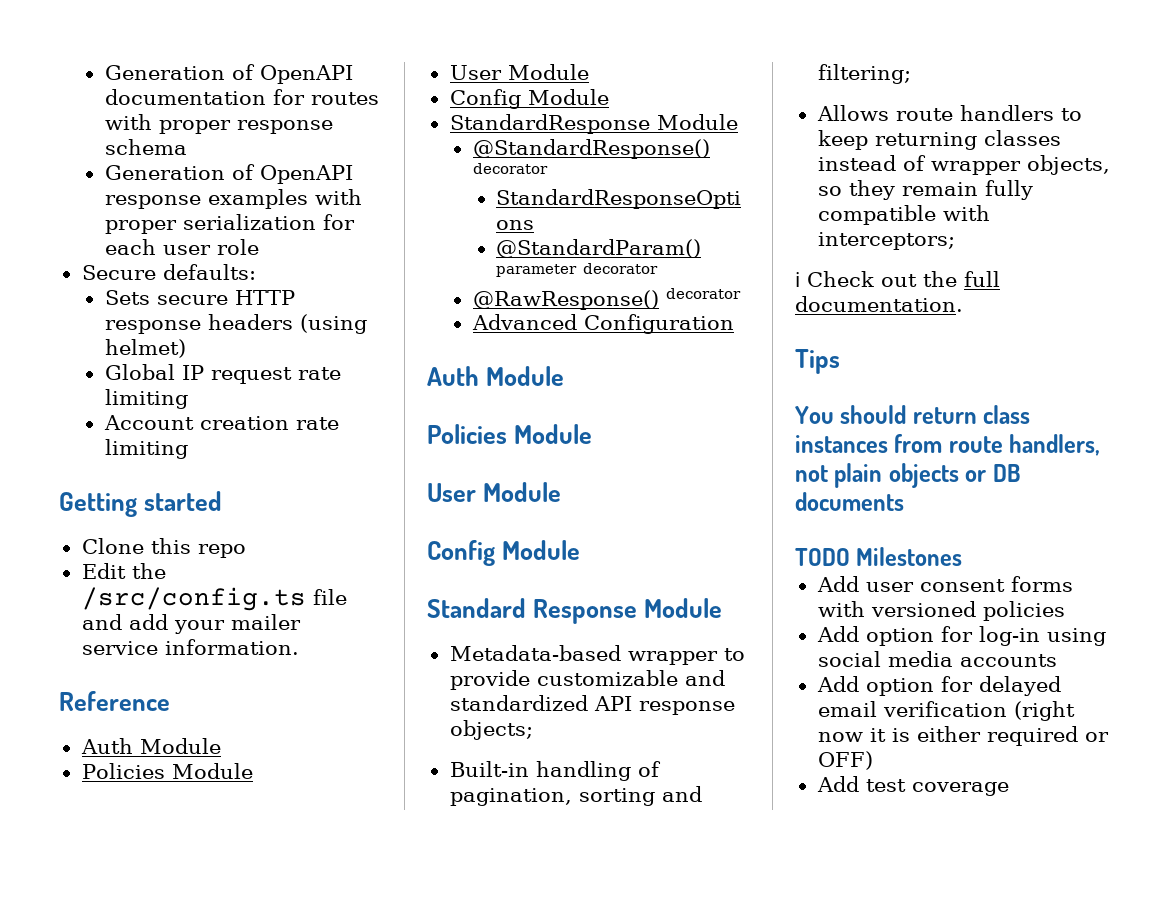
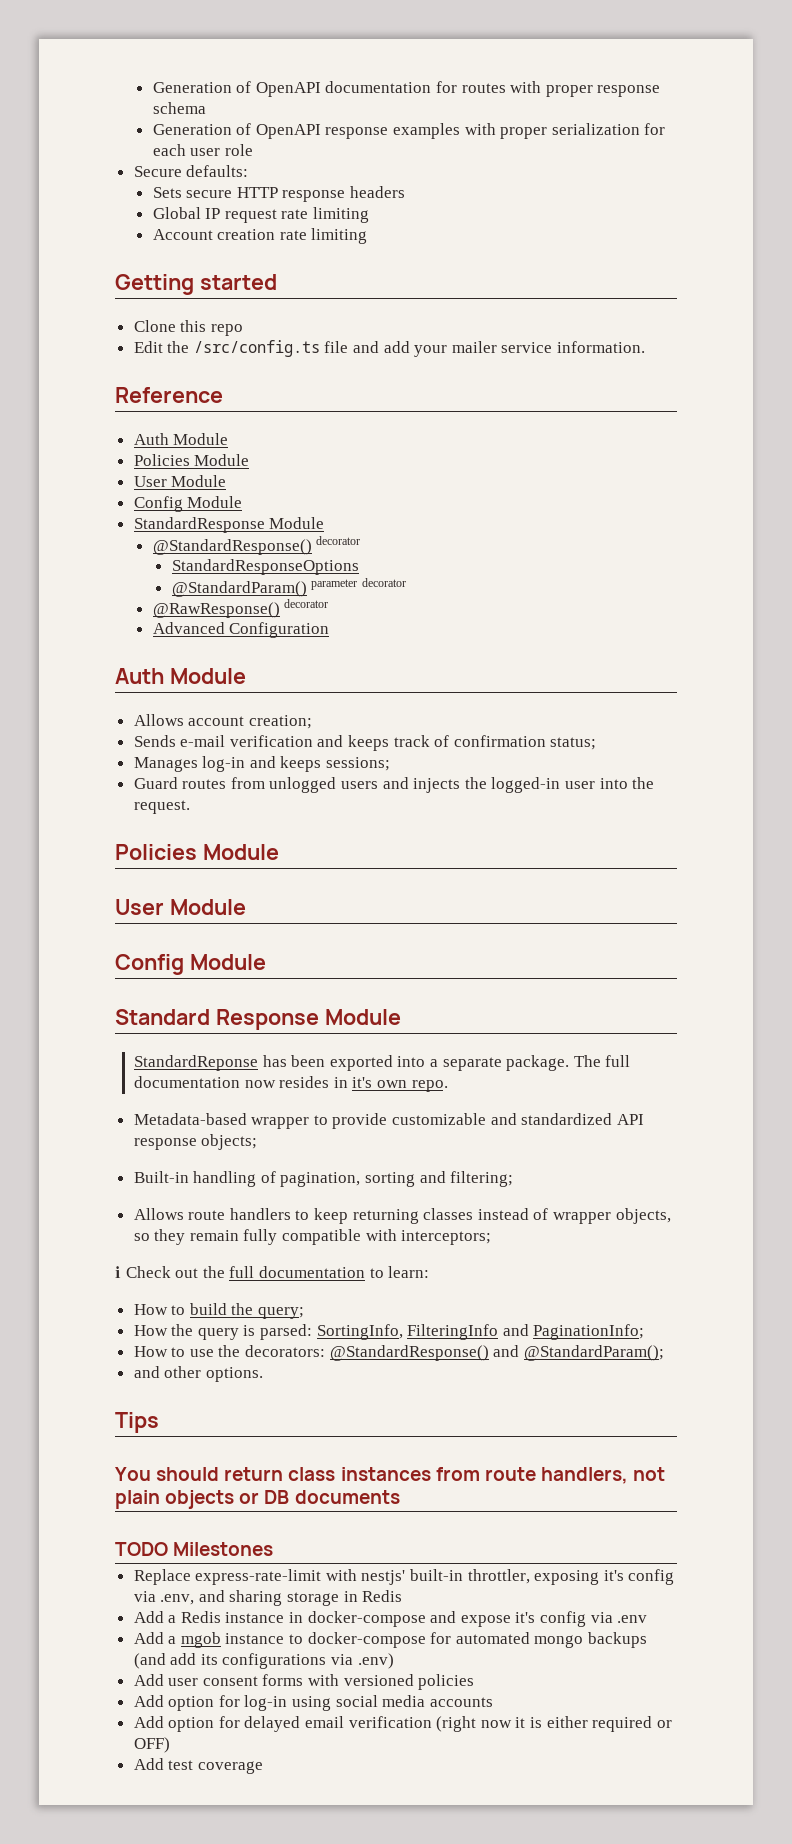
[299,314,367,334] [104,339,186,358] (using helmet) -> (406, 192) none
(565, 376) none -> [133,714,312,729] [133,735,597,751] [133,756,391,772] [133,777,655,793] [133,800,190,814] // Allows account creation; // Sends e-mail verification and keeps track of confirmation status; // Manages log-in and keeps sessions; // Guard routes from unlogged users and injects the logged-in user into the request.
(723, 608) none -> [133,1055,631,1071] [133,1076,448,1092] // StandardReponse has been exported into a separate package. The full documentation now resides in it's own repo.
[795,296,963,312] documentation. -> [258,1266,430,1278] [133,1303,305,1319] [133,1324,645,1340] [133,1345,664,1361] [133,1366,263,1382] documentation to learn: // How to build the query; // How the query is parsed: SortingInfo, FilteringInfo and PaginationInfo; // How to use the decorators: @StandardResponse() and @StandardParam(); // and other options.
(963, 556) none -> [133,1569,675,1585] [133,1590,403,1606] [133,1611,648,1627] [133,1632,648,1648] [133,1653,394,1669] // Replace express-rate-limit with nestjs' built-in throttler, exposing it's config via .env, and sharing storage in Redis // Add a Redis instance in docker-compose and expose it's config via .env // Add a mgob instance to docker-compose for automated mongo backups (and add its configurations via .env)

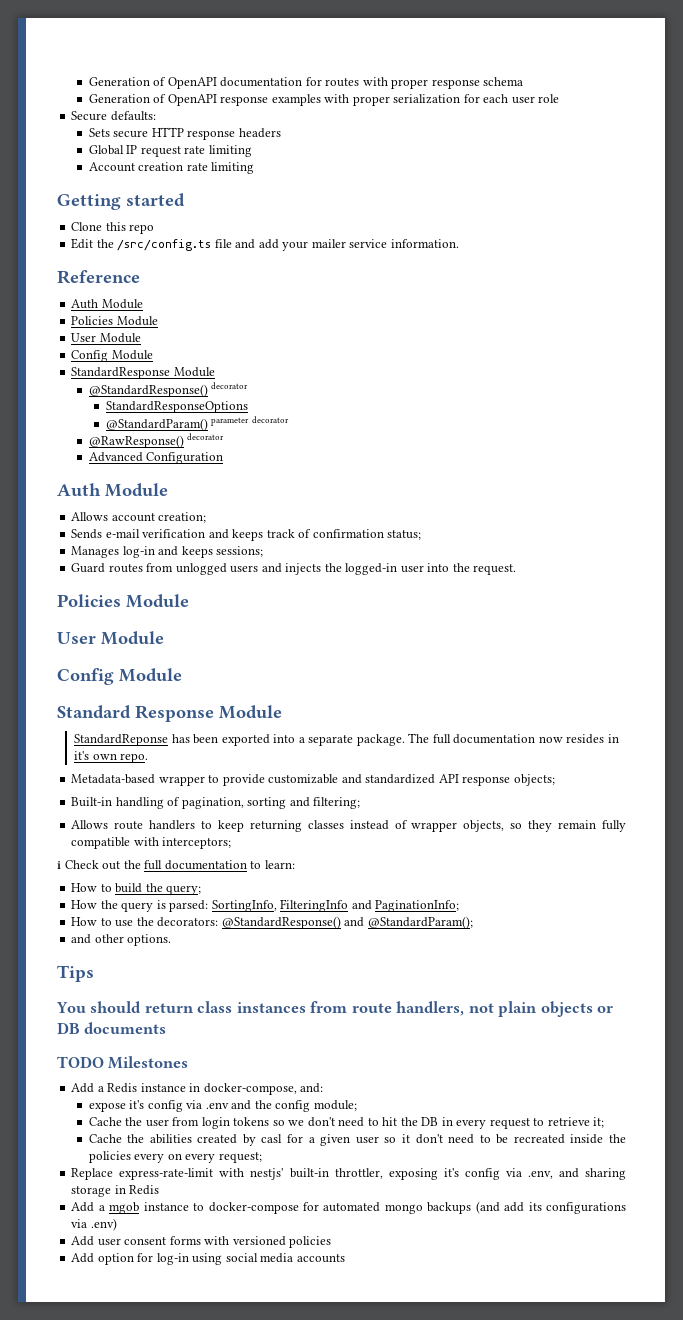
(274, 1549) none -> [71,1083,324,1095] [88,1100,357,1112] [88,1117,605,1129] [88,1134,626,1146] [88,1151,262,1163] // Add a Redis instance in docker-compose, and: // expose it's config via .env and the config module; // Cache the user from login tokens so we don't need to hit the DB in every request to retrieve it; // Cache the abilities created by casl for a given user so it don't need to be recreated inside the policies every on every request;
[133,1611,648,1627] // Add a Redis instance in docker-compose and expose it's config via .env -> (160, 1190) none
[133,1716,672,1732] [133,1737,170,1753] [133,1758,263,1774] // Add option for delayed email verification (right now it is either required or OFF) // Add test coverage -> (345, 1258) none

